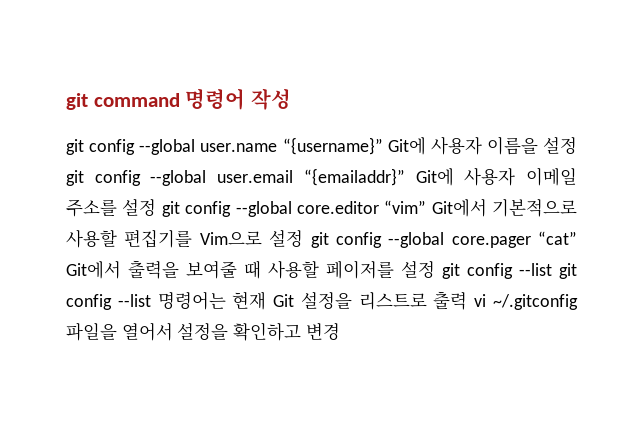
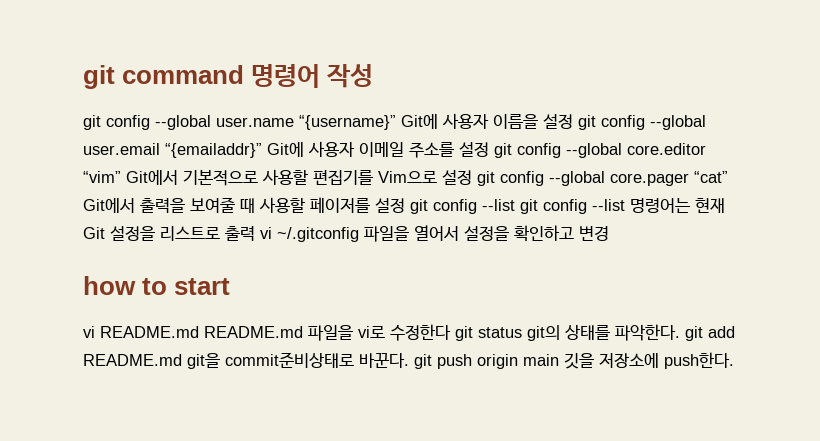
(340, 331) none -> [83,276,231,295] [83,324,735,341] [83,352,734,369] // how to start // vi README.md README.md 파일을 vi로 수정한다 git status git의 상태를 파악한다. git add README.md git을 commit준비상태로 바꾼다. git push origin main 깃을 저장소에 push한다.

